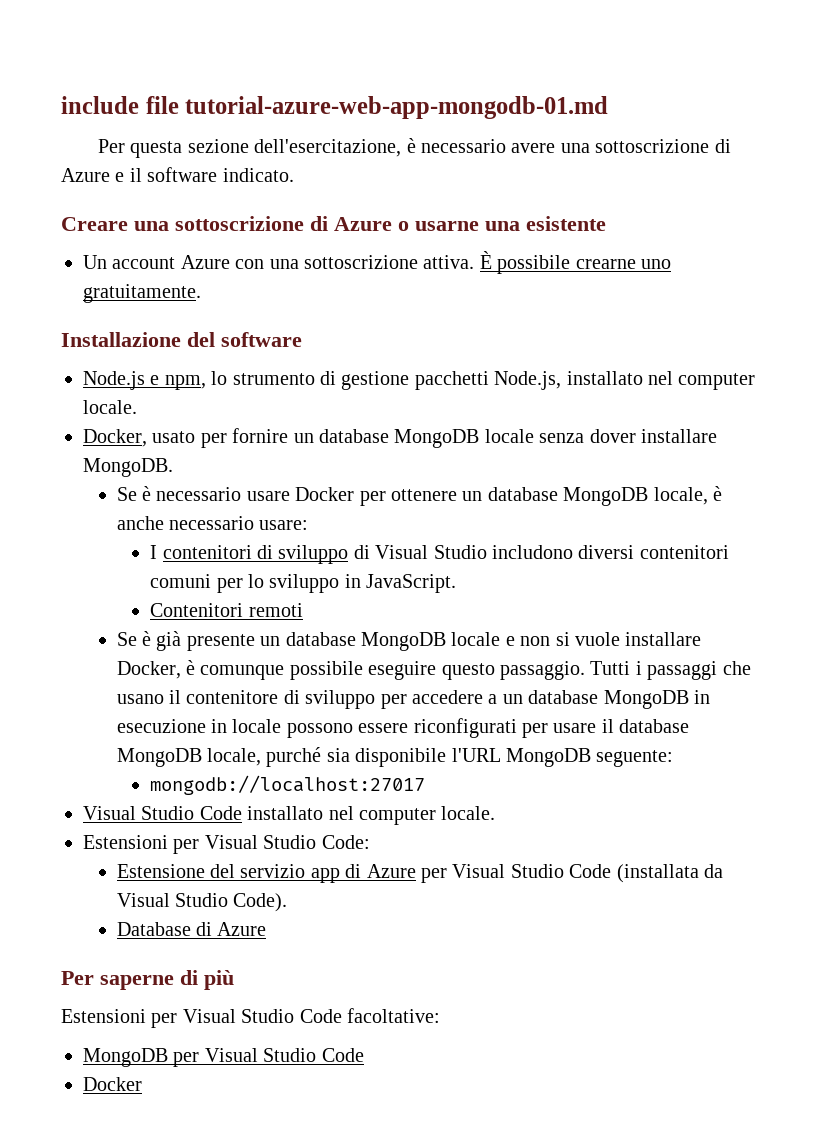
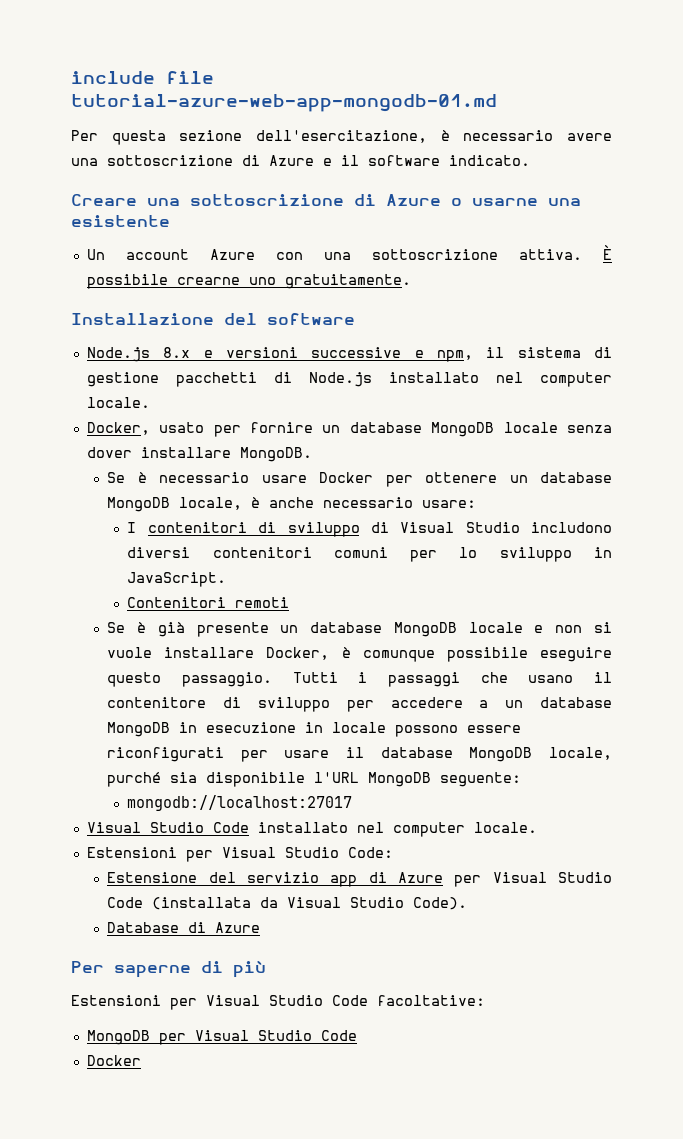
[150,371,315,390] e npm, lo strumento -> [163,347,581,362] 8.x e versioni successive e npm, il sistema
[494,371,562,390] Node.js, -> [273,372,372,387] di Node.js

